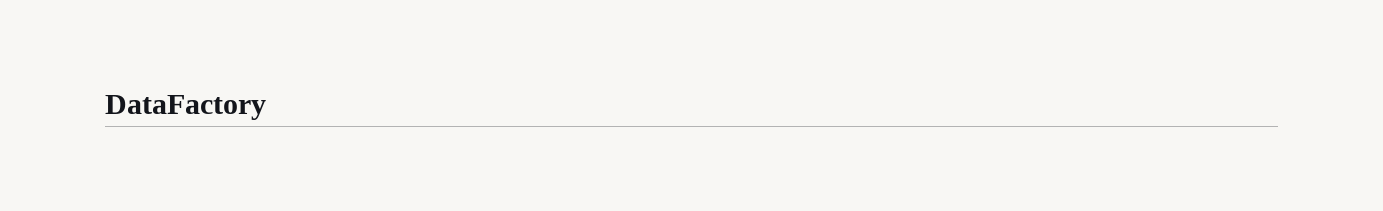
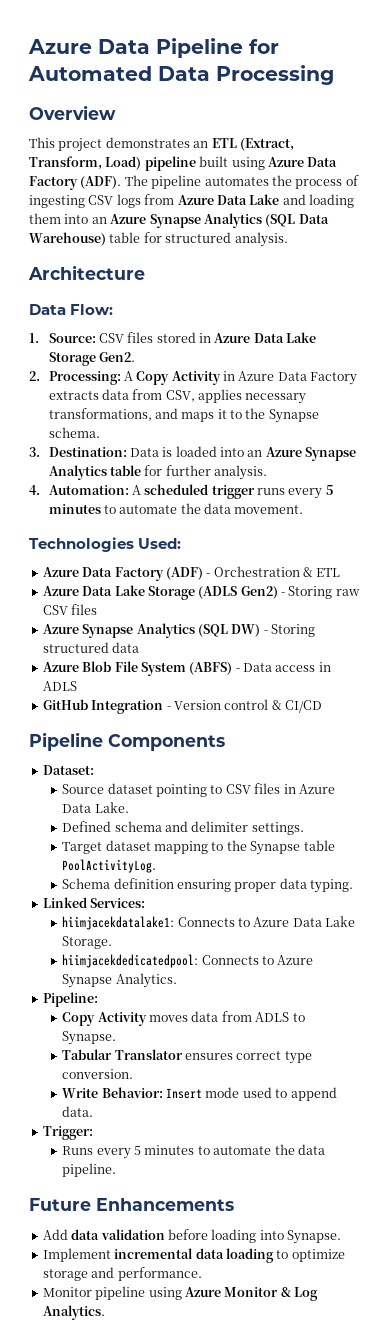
[105,95,266,120] DataFactory -> [28,38,279,58] [28,65,334,85] [29,105,116,120] [29,137,294,152] [29,156,338,171] [29,175,359,190] [29,194,354,208] [29,213,329,228] [29,232,288,247] [28,265,145,280] [29,304,114,315] [29,332,317,343] [48,352,135,366] [29,371,358,385] [48,389,307,404] [48,408,319,423] [48,427,100,438] [29,446,357,461] [48,465,268,480] [29,484,333,499] [48,503,304,514] [29,537,182,552] [42,566,341,581] [42,585,360,600] [42,604,98,615] [42,623,315,638] [42,642,140,653] [42,661,331,676] [42,681,77,691] [42,699,322,714] [29,732,225,751] [42,765,94,775] [62,783,335,797] [62,802,129,813] [62,821,304,835] [62,840,335,855] [62,859,157,873] [62,878,354,893] [42,897,146,908] [62,916,356,930] [62,936,113,949] [62,954,314,968] [62,973,177,988] [42,992,98,1007] [62,1011,305,1026] [62,1031,117,1045] [62,1049,312,1064] [62,1069,134,1079] [62,1087,337,1101] [62,1106,94,1117] [42,1126,93,1140] [62,1144,325,1159] [62,1163,117,1177] [29,1198,234,1211] [42,1229,341,1244] [42,1248,345,1263] [42,1267,202,1281] [42,1286,318,1301] [42,1305,105,1320] Azure Data Pipeline for Automated Data Processing // Overview // This project demonstrates an ETL (Extract, Transform, Load) pipeline built using Azure Data Factory (ADF). The pipeline automates the process of ingesting CSV logs from Azure Data Lake and loading them into an Azure Synapse Analytics (SQL Data Warehouse) table for structured analysis. // Architecture // Data Flow: // 1. Source: CSV files stored in Azure Data Lake Storage Gen2. // 2. Processing: A Copy Activity in Azure Data Factory extracts data from CSV, applies necessary transformations, and maps it to the Synapse schema. // 3. Destination: Data is loaded into an Azure Synapse Analytics table for further analysis. // 4. Automation: A scheduled trigger runs every 5 minutes to automate the data movement. // Technologies Used: // Azure Data Factory (ADF) - Orchestration & ETL // Azure Data Lake Storage (ADLS Gen2) - Storing raw CSV files // Azure Synapse Analytics (SQL DW) - Storing structured data // Azure Blob File System (ABFS) - Data access in ADLS // GitHub Integration - Version control & CI/CD // Pipeline Components // Dataset: // Source dataset pointing to CSV files in Azure Data Lake. // Defined schema and delimiter settings. // Target dataset mapping to the Synapse table PoolActivityLog. // Schema definition ensuring proper data typing. // Linked Services: // hiimjacekdatalake1: Connects to Azure Data Lake Storage. // hiimjacekdedicatedpool: Connects to Azure Synapse Analytics. // Pipeline: // Copy Activity moves data from ADLS to Synapse. // Tabular Translator ensures correct type conversion. // Write Behavior: Insert mode used to append data. // Trigger: // Runs every 5 minutes to automate the data pipeline. // Future Enhancements // Add data validation before loading into Synapse. // Implement incremental data loading to optimize storage and performance. // Monitor pipeline using Azure Monitor & Log Analytics.

